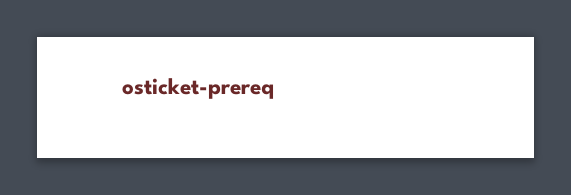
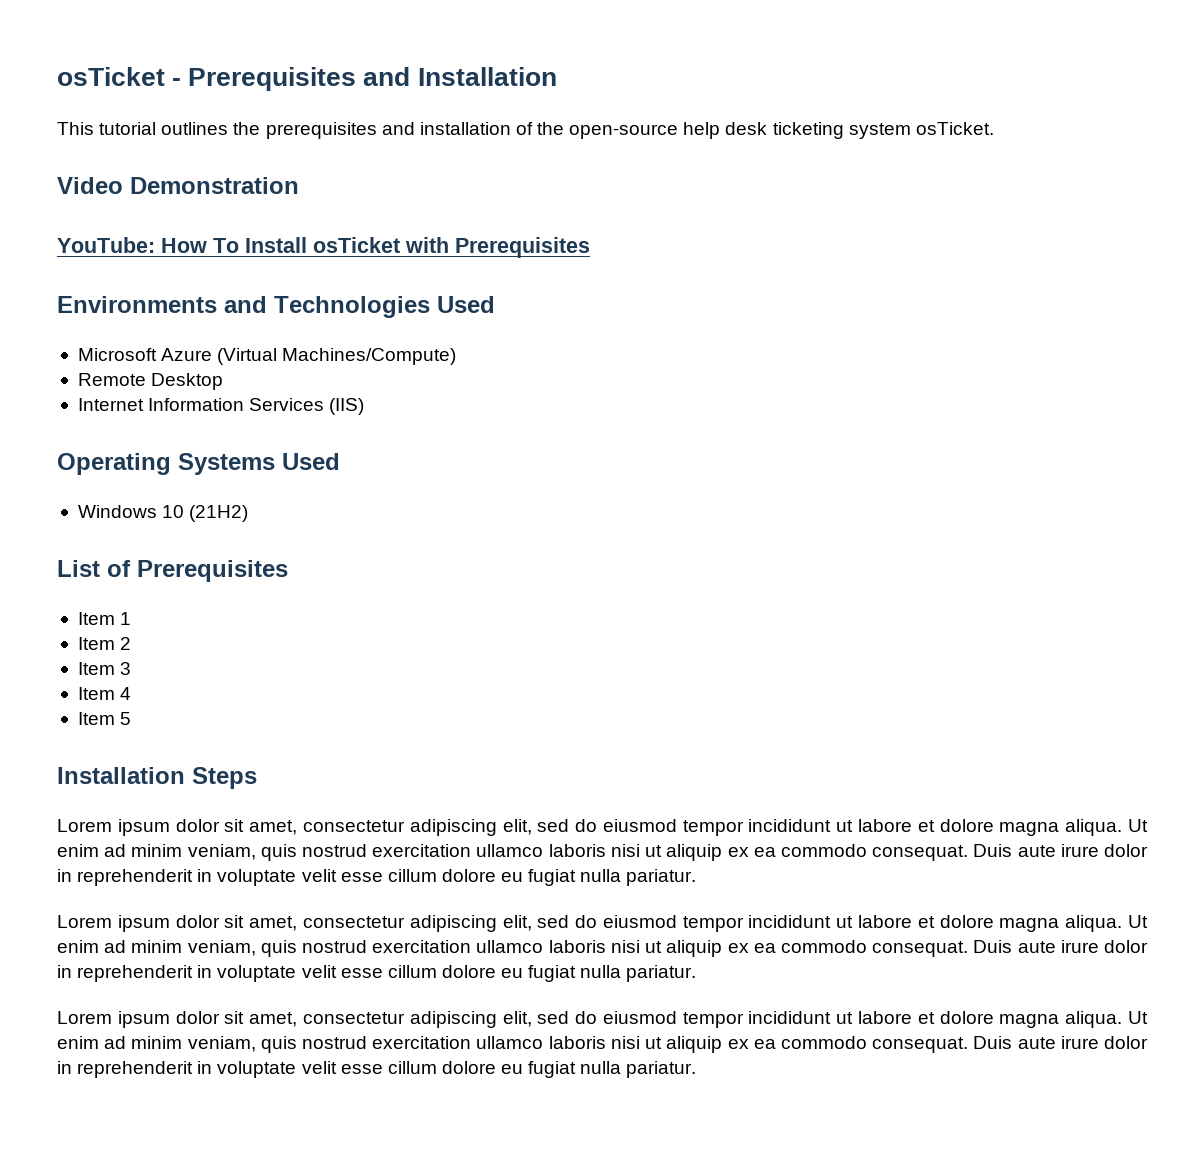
[122,78,274,99] osticket-prereq -> [57,67,557,91] [57,122,994,139] [57,177,299,194] [57,237,590,258] [57,296,495,318] [77,348,457,365] [77,373,224,390] [77,398,365,415] [57,453,340,475] [77,505,249,522] [57,560,288,582] [77,612,132,625] [77,637,132,650] [77,662,132,675] [77,687,132,700] [77,712,132,725] [57,767,257,789] [57,819,1148,836] [57,844,1148,861] [57,869,697,886] [57,915,1148,932] [57,940,1148,957] [57,965,697,982] [57,1011,1148,1028] [57,1036,1148,1053] [57,1061,697,1078] osTicket - Prerequisites and Installation // This tutorial outlines the prerequisites and installation of the open-source help desk ticketing system osTicket. // Video Demonstration // YouTube: How To Install osTicket with Prerequisites // Environments and Technologies Used // Microsoft Azure (Virtual Machines/Compute) // Remote Desktop // Internet Information Services (IIS) // Operating Systems Used // Windows 10 (21H2) // List of Prerequisites // Item 1 // Item 2 // Item 3 // Item 4 // Item 5 // Installation Steps // Lorem ipsum dolor sit amet, consectetur adipiscing elit, sed do eiusmod tempor incididunt ut labore et dolore magna aliqua. Ut enim ad minim veniam, quis nostrud exercitation ullamco laboris nisi ut aliquip ex ea commodo consequat. Duis aute irure dolor in reprehenderit in voluptate velit esse cillum dolore eu fugiat nulla pariatur. // Lorem ipsum dolor sit amet, consectetur adipiscing elit, sed do eiusmod tempor incididunt ut labore et dolore magna aliqua. Ut enim ad minim veniam, quis nostrud exercitation ullamco laboris nisi ut aliquip ex ea commodo consequat. Duis aute irure dolor in reprehenderit in voluptate velit esse cillum dolore eu fugiat nulla pariatur. // Lorem ipsum dolor sit amet, consectetur adipiscing elit, sed do eiusmod tempor incididunt ut labore et dolore magna aliqua. Ut enim ad minim veniam, quis nostrud exercitation ullamco laboris nisi ut aliquip ex ea commodo consequat. Duis aute irure dolor in reprehenderit in voluptate velit esse cillum dolore eu fugiat nulla pariatur.

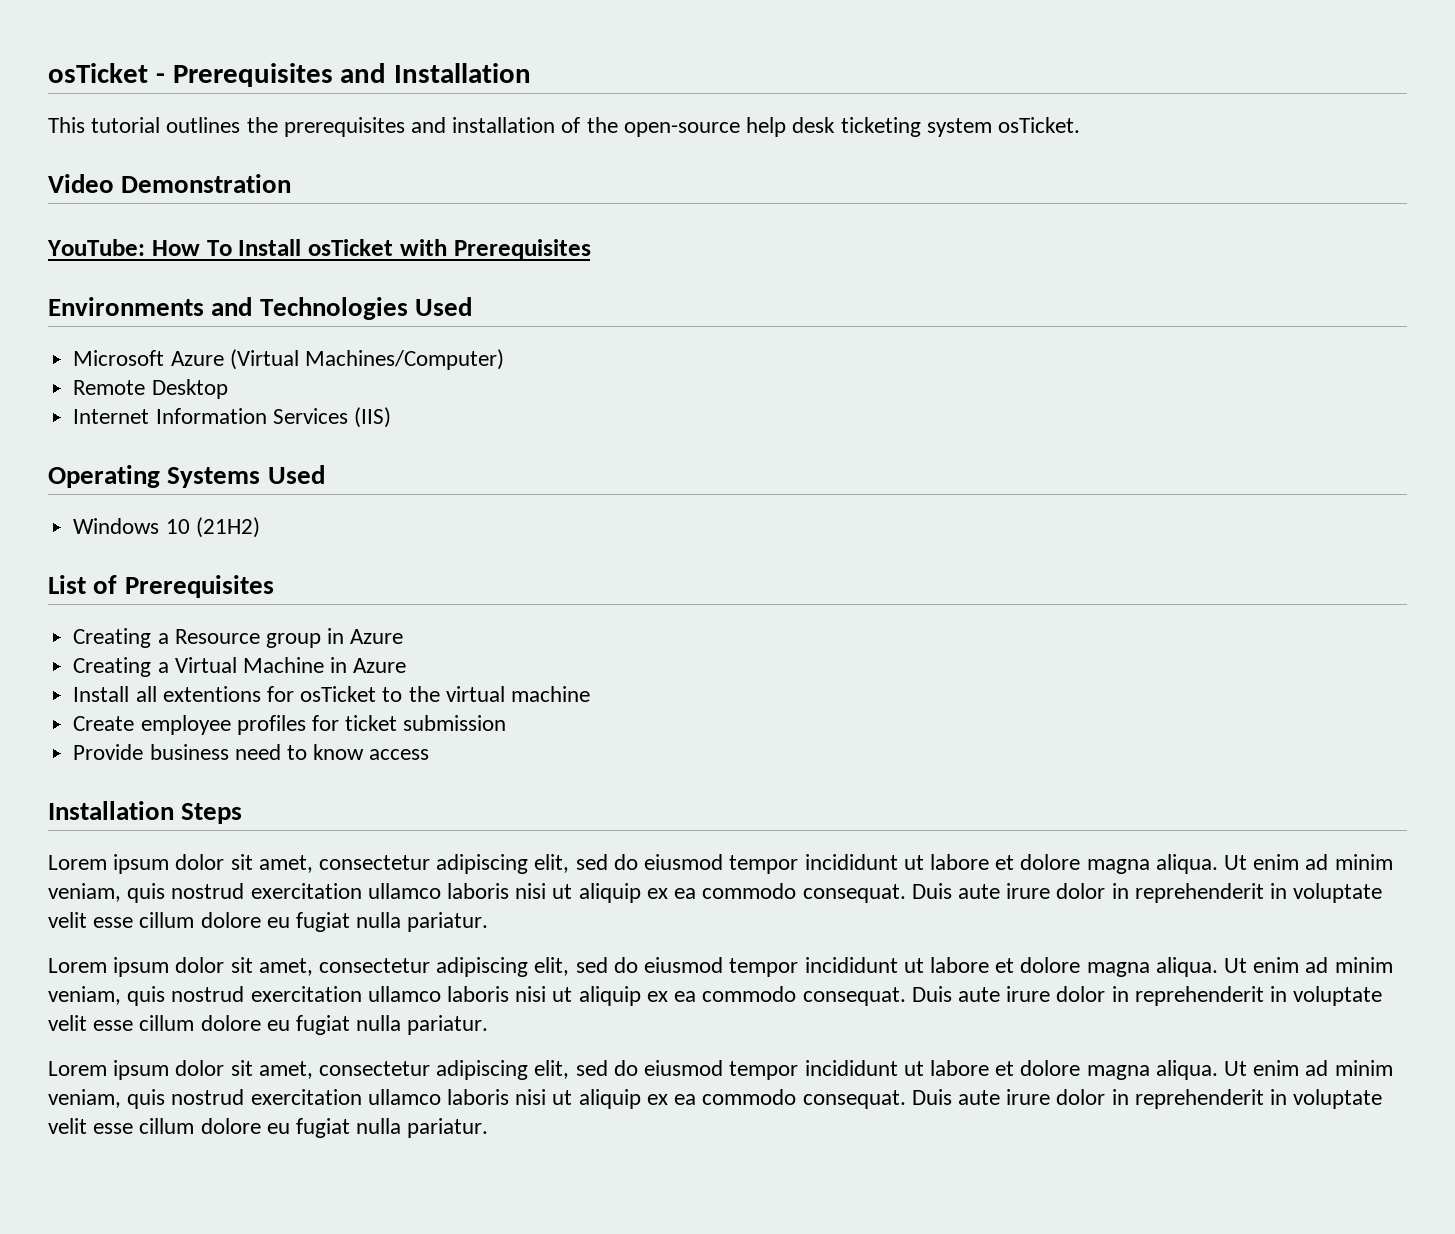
[282,348,457,365] Machines/Compute) -> [304,349,504,370] Machines/Computer)
[77,612,132,625] [77,637,132,650] [77,662,132,675] [77,687,132,700] [77,712,132,725] Item 1 // Item 2 // Item 3 // Item 4 // Item 5 -> [73,628,404,648] [73,657,407,677] [73,686,590,702] [73,715,507,735] [73,744,430,760] Creating a Resource group in Azure // Creating a Virtual Machine in Azure // Install all extentions for osTicket to the virtual machine // Create employee profiles for ticket submission // Provide business need to know access

